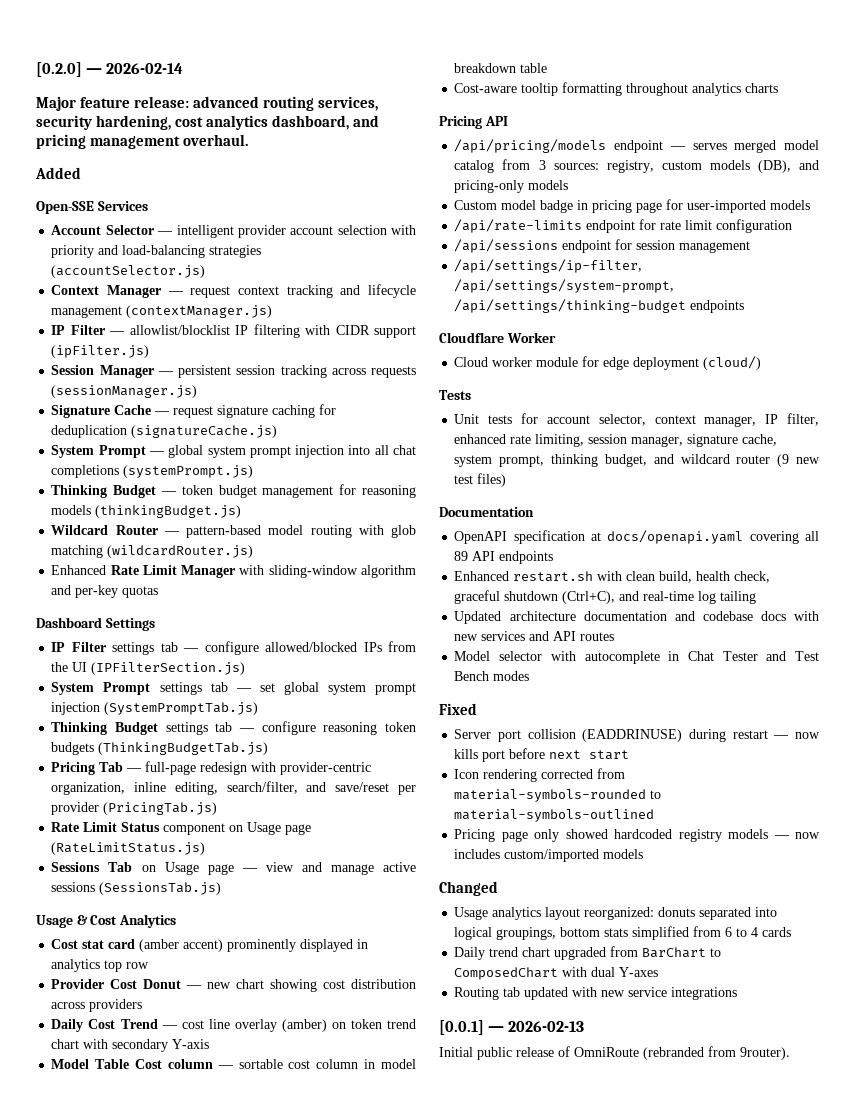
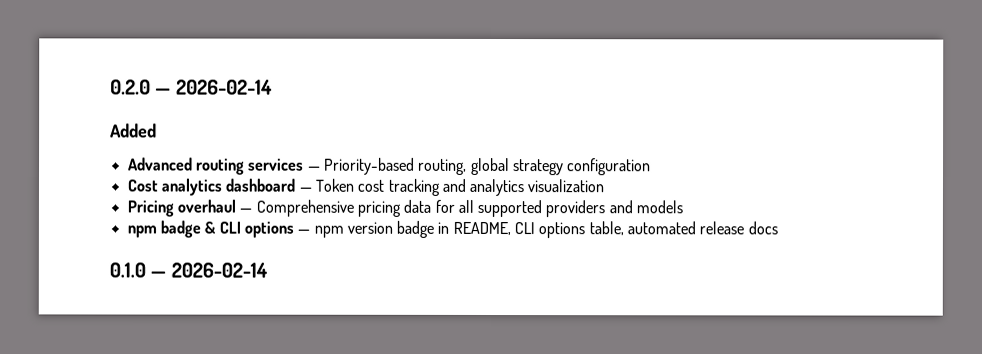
[36,62,82,77] [0.2.0] -> [110,79,151,95] 0.2.0
[36,96,378,111] [36,115,379,130] [36,134,248,149] [35,167,81,179] [36,201,148,214] [51,225,416,238] [51,245,262,258] [51,265,206,278] [51,284,416,298] [51,305,273,318] [51,324,416,338] [51,345,150,358] [51,365,417,378] [51,385,198,398] [51,404,337,418] [51,425,278,438] [51,445,416,458] [51,465,254,478] [51,484,417,498] [51,505,242,518] [51,525,417,538] [51,545,254,558] [51,565,416,578] [51,585,159,598] [36,617,155,631] [51,641,416,655] [51,662,246,675] [51,682,416,695] [51,702,259,715] [51,721,416,735] [51,742,269,755] [51,761,372,775] [51,781,416,795] [51,802,218,815] [51,822,312,835] [51,842,206,855] [51,862,416,875] [51,882,222,895] [36,914,176,928] [51,939,369,952] [51,959,150,972] [51,979,416,992] [51,999,143,1012] [51,1019,417,1032] [51,1039,210,1052] [51,1059,416,1069] [454,63,548,73] [454,82,779,96] [439,116,508,129] [454,139,819,153] [454,159,819,173] [454,180,569,193] [454,199,811,213] [454,219,793,233] [454,239,751,253] [454,259,643,273] [454,279,675,293] [454,299,745,313] [439,332,556,343] [454,356,762,370] [439,390,471,400] [454,413,819,427] [454,434,778,447] [454,454,820,467] [454,473,507,487] [439,507,534,517] [454,530,819,544] [454,551,554,564] [454,571,771,583] [454,590,757,604] [454,611,819,624] [454,631,615,641] [454,651,819,664] [454,671,530,681] [439,703,477,715] [454,729,820,742] [454,748,630,762] [454,768,626,782] [454,789,662,802] [454,809,655,822] [454,829,820,842] [454,849,644,862] [439,881,498,896] [454,907,778,920] [454,926,792,940] [454,946,722,960] [454,967,659,980] [454,987,738,1000] [439,1020,585,1035] [439,1046,790,1060] Major feature release: advanced routing services, security hardening, cost analytics dashboard, and pricing management overhaul. // Added // Open-SSE Services // Account Selector — intelligent provider account selection with priority and load-balancing strategies (accountSelector.js) // Context Manager — request context tracking and lifecycle management (contextManager.js) // IP Filter — allowlist/blocklist IP filtering with CIDR support (ipFilter.js) // Session Manager — persistent session tracking across requests (sessionManager.js) // Signature Cache — request signature caching for deduplication (signatureCache.js) // System Prompt — global system prompt injection into all chat completions (systemPrompt.js) // Thinking Budget — token budget management for reasoning models (thinkingBudget.js) // Wildcard Router — pattern-based model routing with glob matching (wildcardRouter.js) // Enhanced Rate Limit Manager with sliding-window algorithm and per-key quotas // Dashboard Settings // IP Filter settings tab — configure allowed/blocked IPs from the UI (IPFilterSection.js) // System Prompt settings tab — set global system prompt injection (SystemPromptTab.js) // Thinking Budget settings tab — configure reasoning token budgets (ThinkingBudgetTab.js) // Pricing Tab — full-page redesign with provider-centric organization, inline editing, search/filter, and save/reset per provider (PricingTab.js) // Rate Limit Status component on Usage page (RateLimitStatus.js) // Sessions Tab on Usage page — view and manage active sessions (SessionsTab.js) // Usage & Cost Analytics // Cost stat card (amber accent) prominently displayed in analytics top row // Provider Cost Donut — new chart showing cost distribution across providers // Daily Cost Trend — cost line overlay (amber) on token trend chart with secondary Y-axis // Model Table Cost column — sortable cost column in model breakdown table // Cost-aware tooltip formatting throughout analytics charts // Pricing API // /api/pricing/models endpoint — serves merged model catalog from 3 sources: registry, custom models (DB), and pricing-only models // Custom model badge in pricing page for user-imported models // /api/rate-limits endpoint for rate limit configuration // /api/sessions endpoint for session management // /api/settings/ip-filter, /api/settings/system-prompt, /api/settings/thinking-budget endpoints // Cloudflare Worker // Cloud worker module for edge deployment (cloud/) // Tests // Unit tests for account selector, context manager, IP filter, enhanced rate limiting, session manager, signature cache, system prompt, thinking budget, and wildcard router (9 new test files) // Documentation // OpenAPI specification at docs/openapi.yaml covering all 89 API endpoints // Enhanced restart.sh with clean build, health check, graceful shutdown (Ctrl+C), and real-time log tailing // Updated architecture documentation and codebase docs with new services and API routes // Model selector with autocomplete in Chat Tester and Test Bench modes // Fixed // Server port collision (EADDRINUSE) during restart — now kills port before next start // Icon rendering corrected from material-symbols-rounded to material-symbols-outlined // Pricing page only showed hardcoded registry models — now includes custom/imported models // Changed // Usage analytics layout reorganized: donuts separated into logical groupings, bottom stats simplified from 6 to 4 cards // Daily trend chart upgraded from BarChart to ComposedChart with dual Y-axes // Routing tab updated with new service integrations // [0.0.1] — 2026-02-13 // Initial public release of OmniRoute (rebranded from 9router). -> [110,123,157,138] [127,157,652,176] [126,178,605,197] [126,199,684,218] [126,220,778,239] [109,262,268,278] Added // Advanced routing services — Priority-based routing, global strategy configuration // Cost analytics dashboard — Token cost tracking and analytics visualization // Pricing overhaul — Comprehensive pricing data for all supported providers and models // npm badge & CLI options — npm version badge in README, CLI options table, automated release docs // 0.1.0 — 2026-02-14

